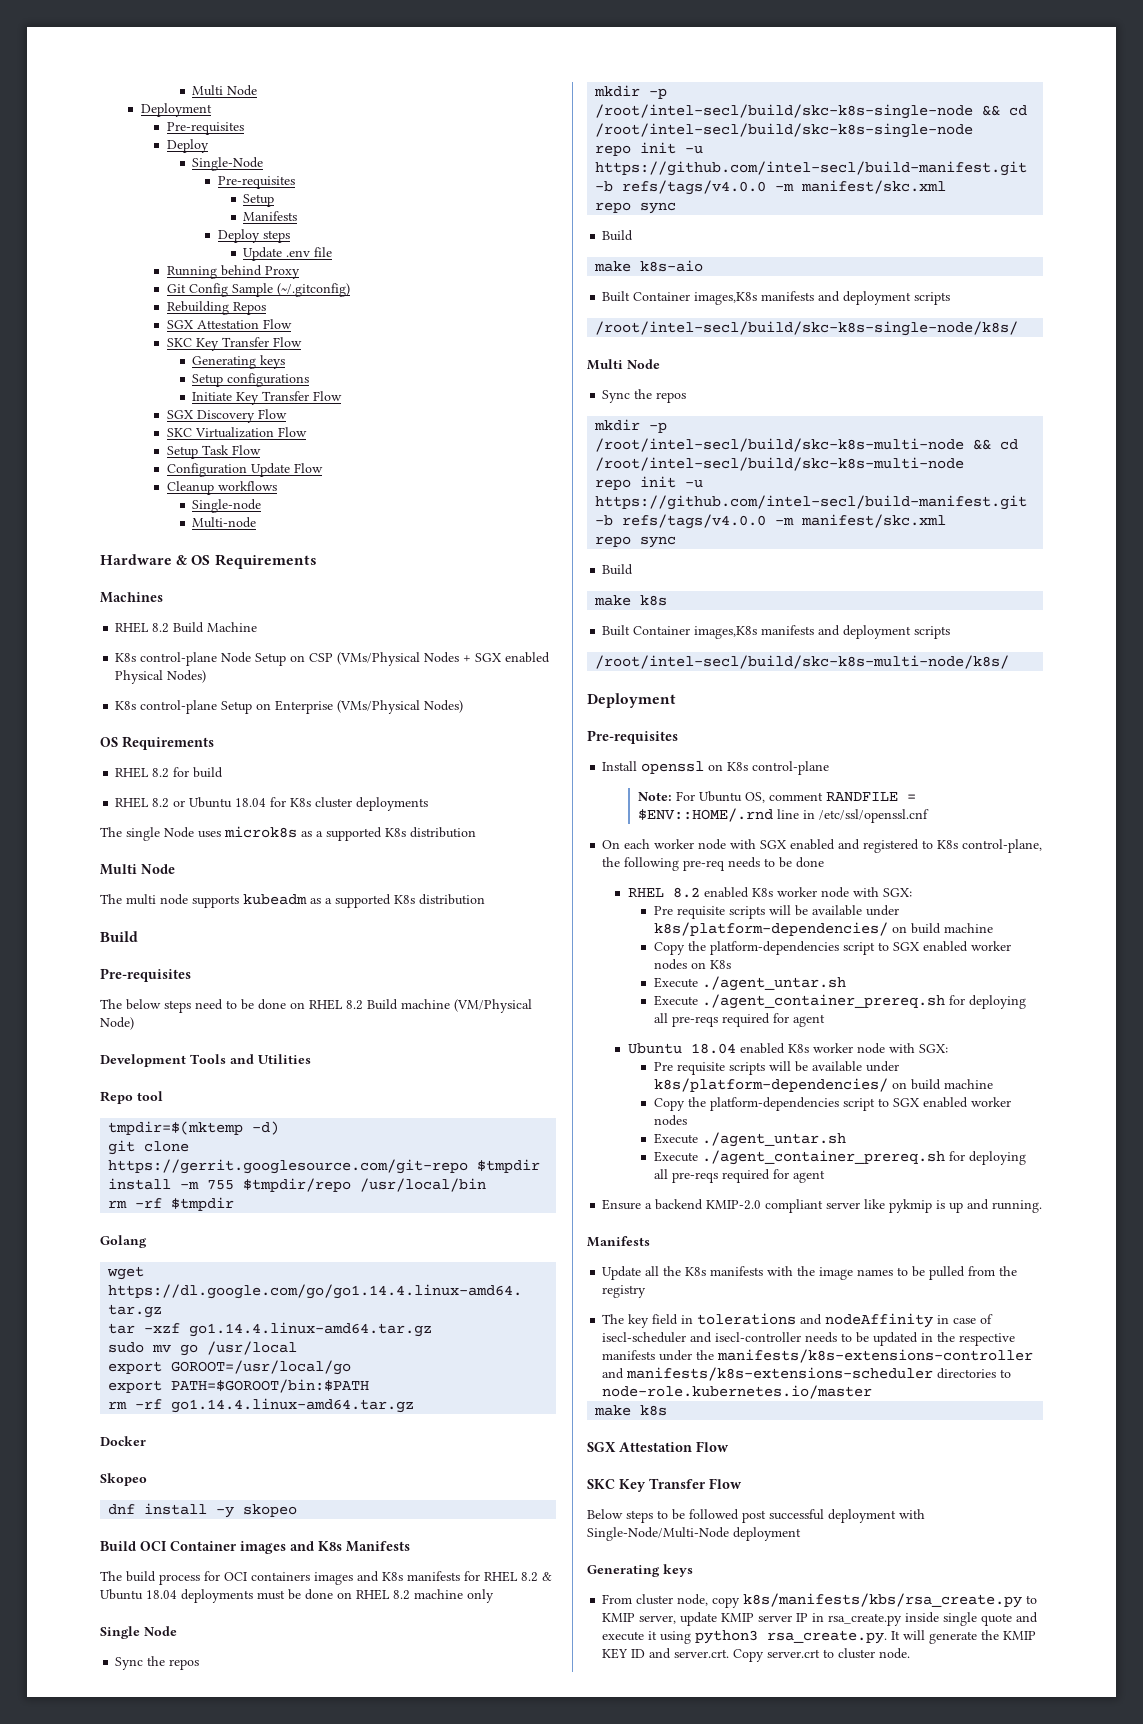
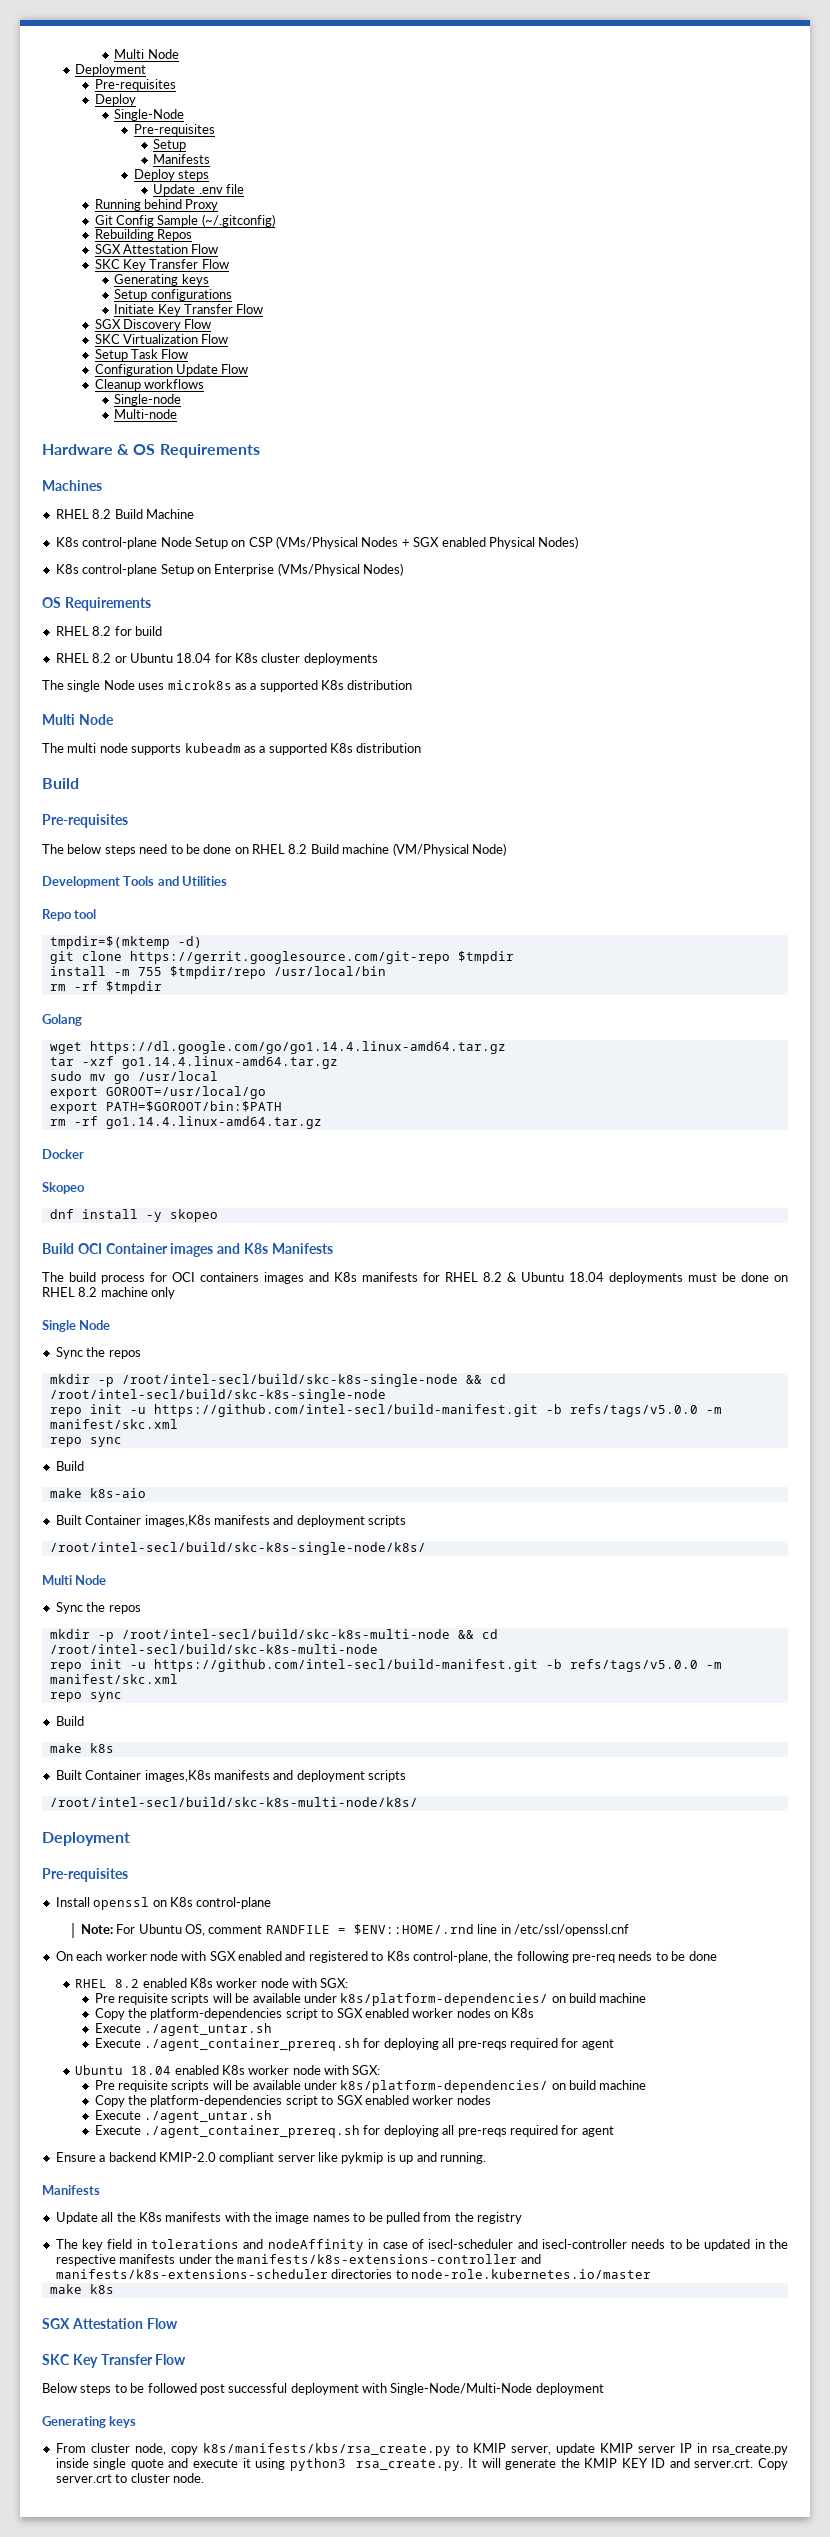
[622,180,767,195] refs/tags/v4.0.0 -> [569,1404,698,1417] refs/tags/v5.0.0
[622,514,767,529] refs/tags/v4.0.0 -> [569,1659,698,1672] refs/tags/v5.0.0

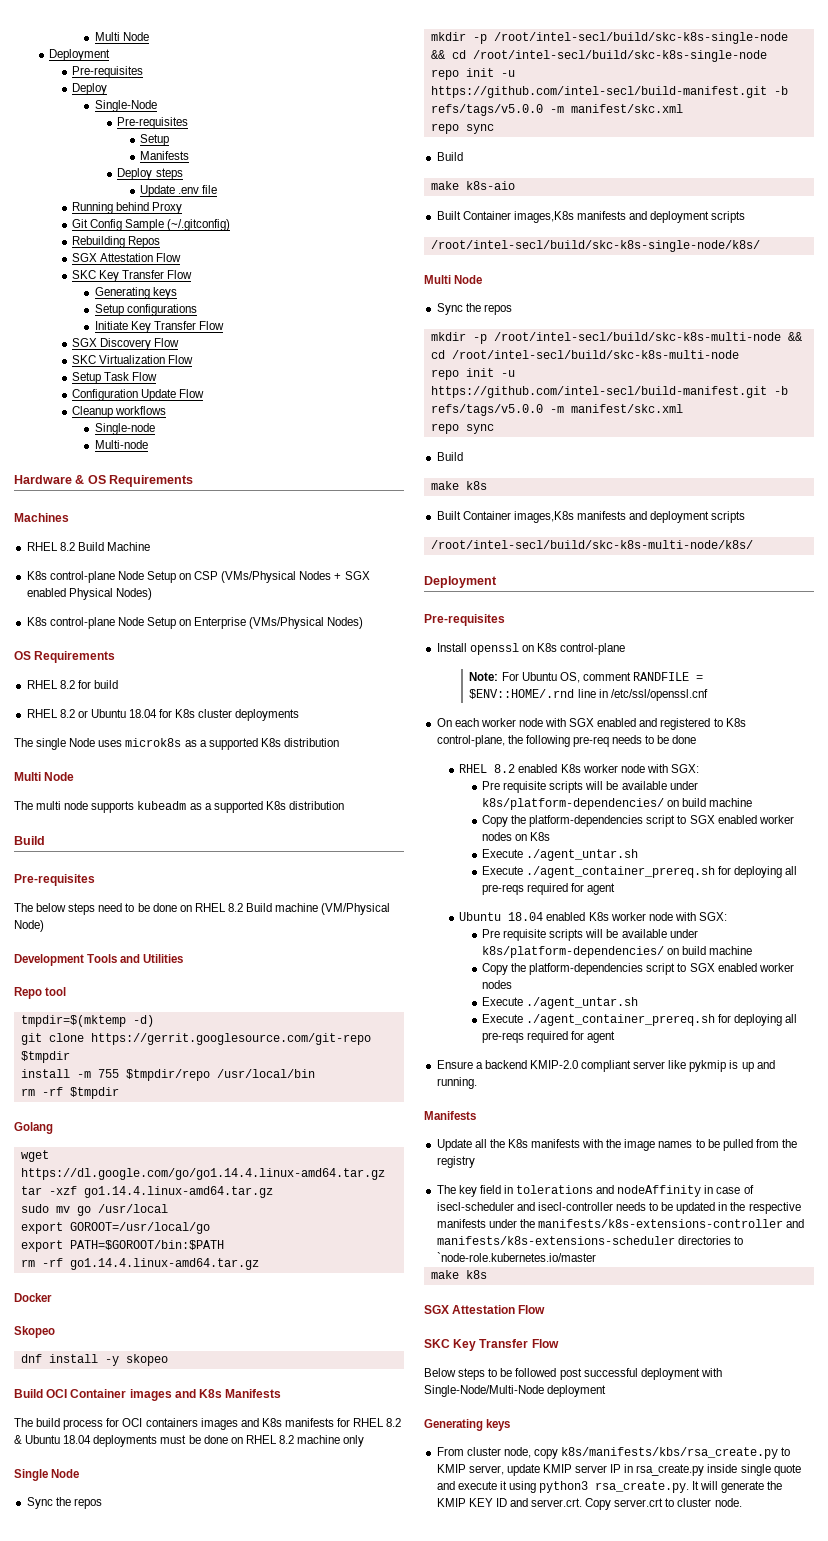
(158, 570) none -> [117,617,144,626] Node
[410,2269,651,2279] node-role.kubernetes.io/master -> [436,1252,596,1262] `node-role.kubernetes.io/master

